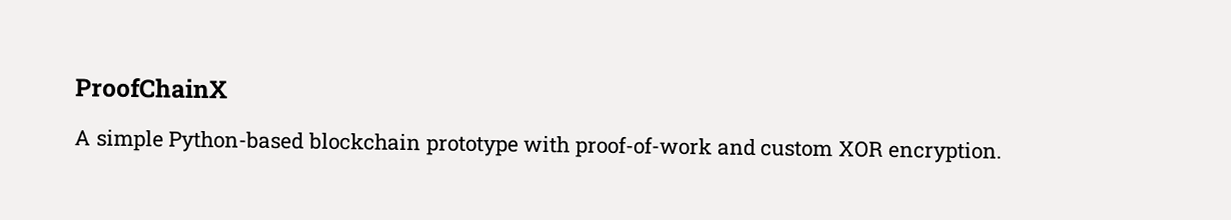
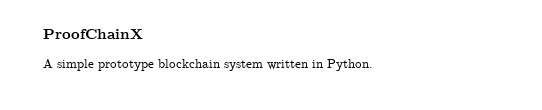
[168,130,1002,164] Python-based blockchain prototype with proof-of-work and custom XOR encryption. -> [98,59,373,71] prototype blockchain system written in Python.

